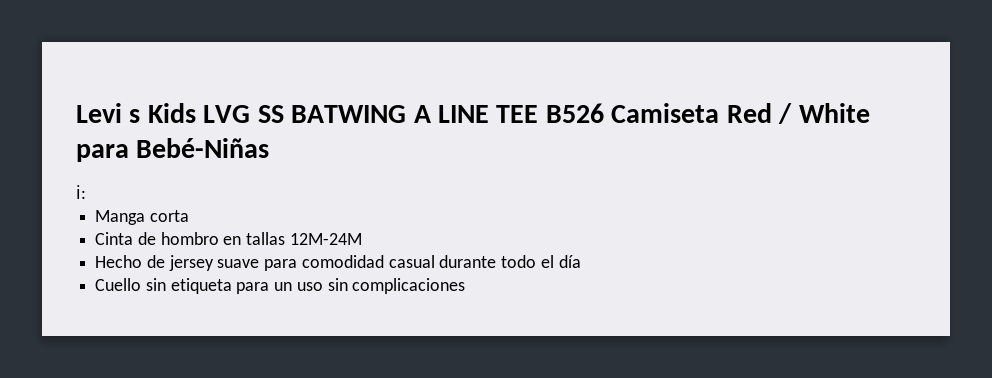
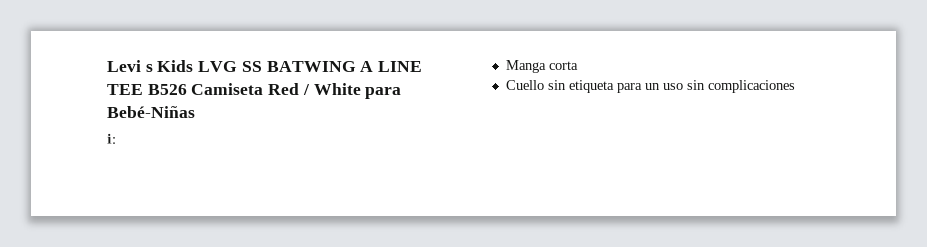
[95,232,362,245] [95,255,581,271] // Cinta de hombro en tallas 12M-24M // Hecho de jersey suave para comodidad casual durante todo el día -> (578, 65) none

